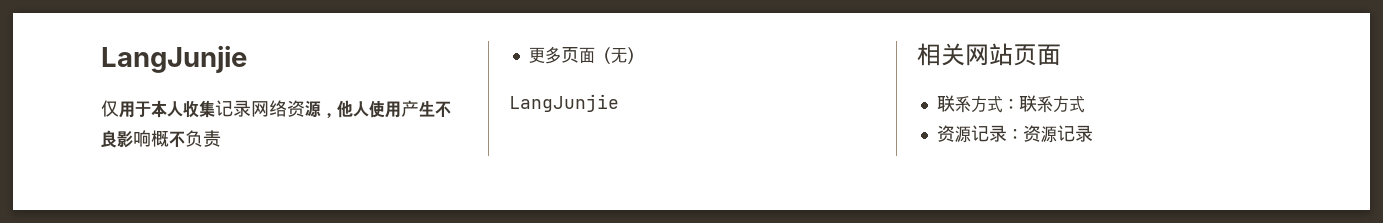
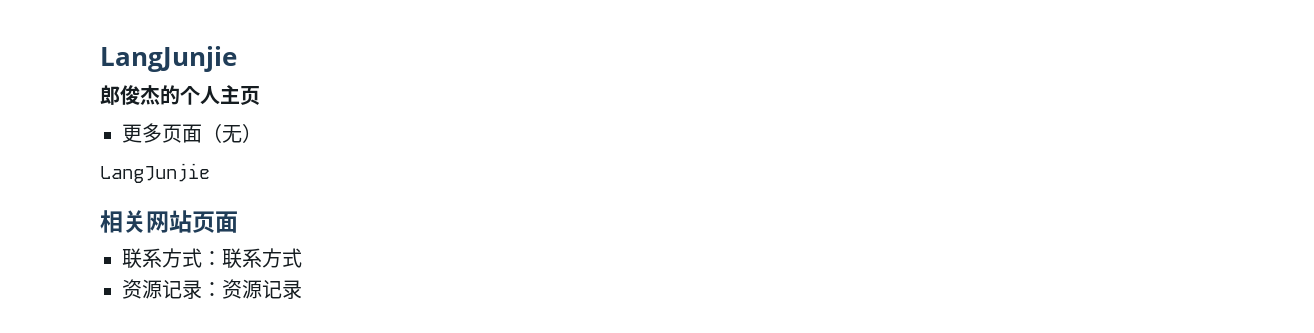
[101,45,247,73] [101,100,451,119] [101,130,221,148] LangJunjie // 仅用于本人收集记录网络资源，他人使用产生不良影响概不负责 -> [100,46,237,72] [100,85,260,105] LangJunjie // 郎俊杰的个人主页

